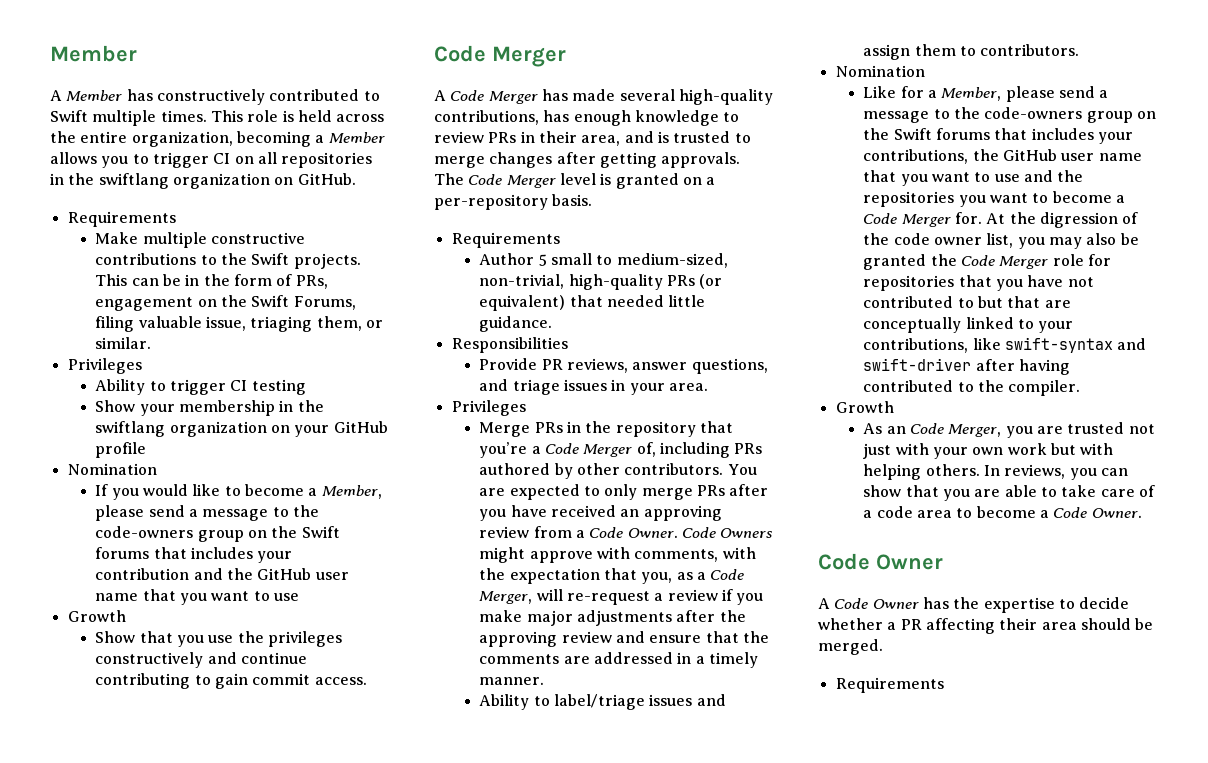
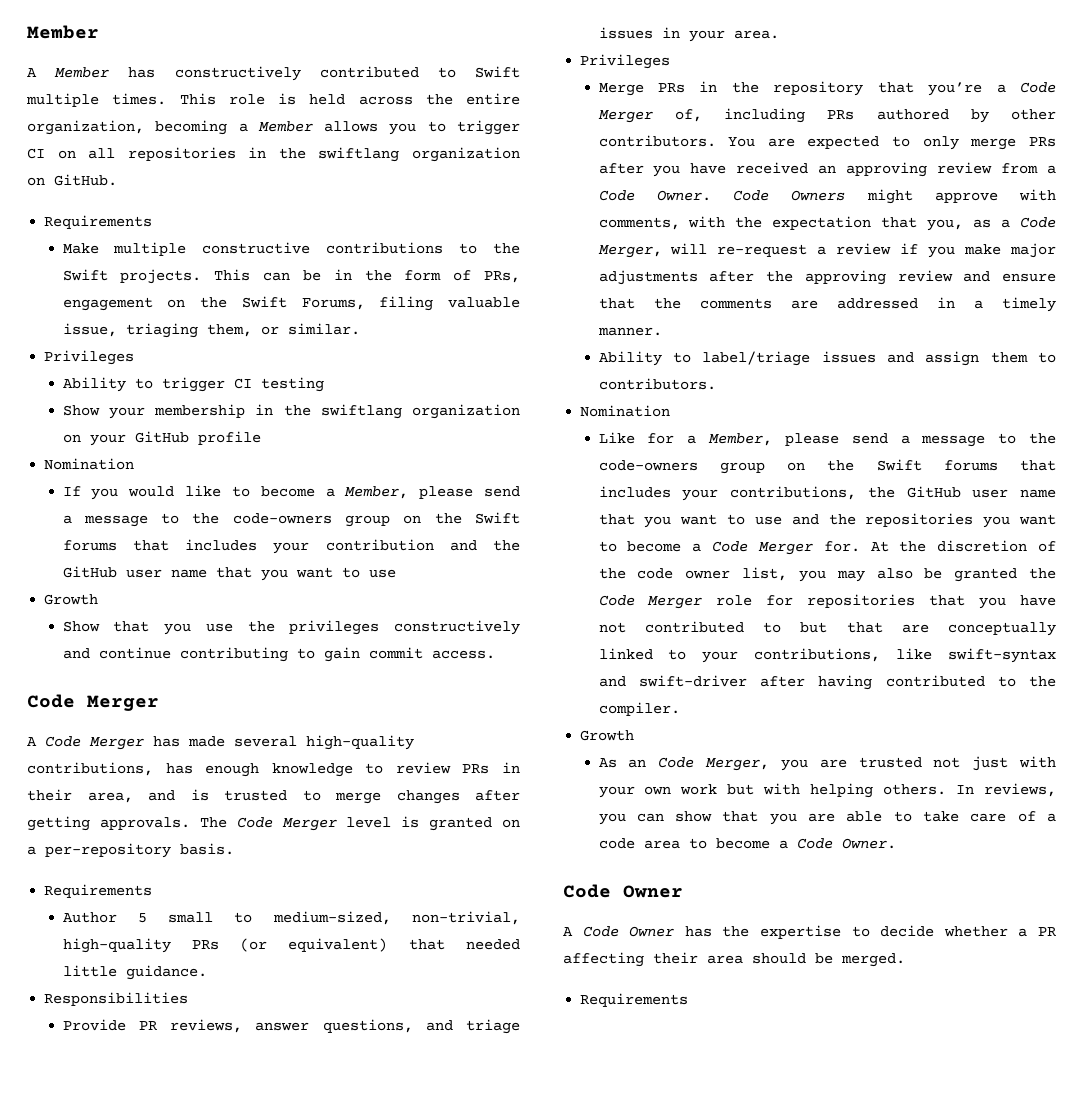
[1039,212,1118,228] digression -> [937,540,1028,552] discretion

